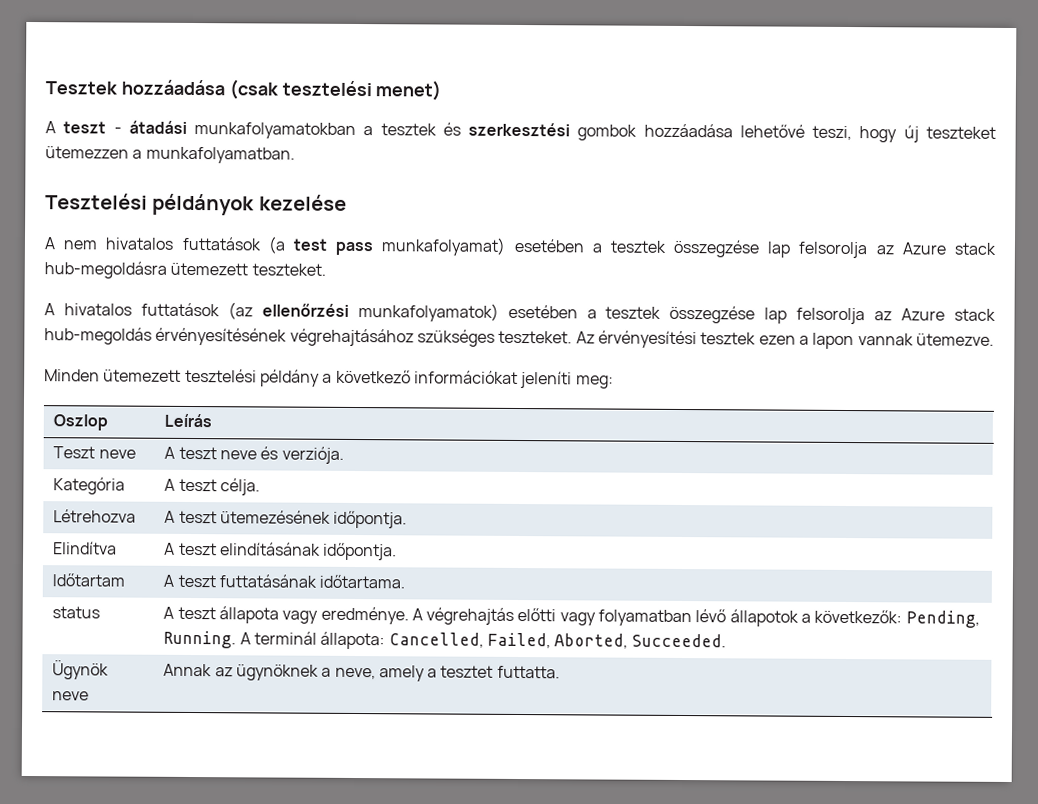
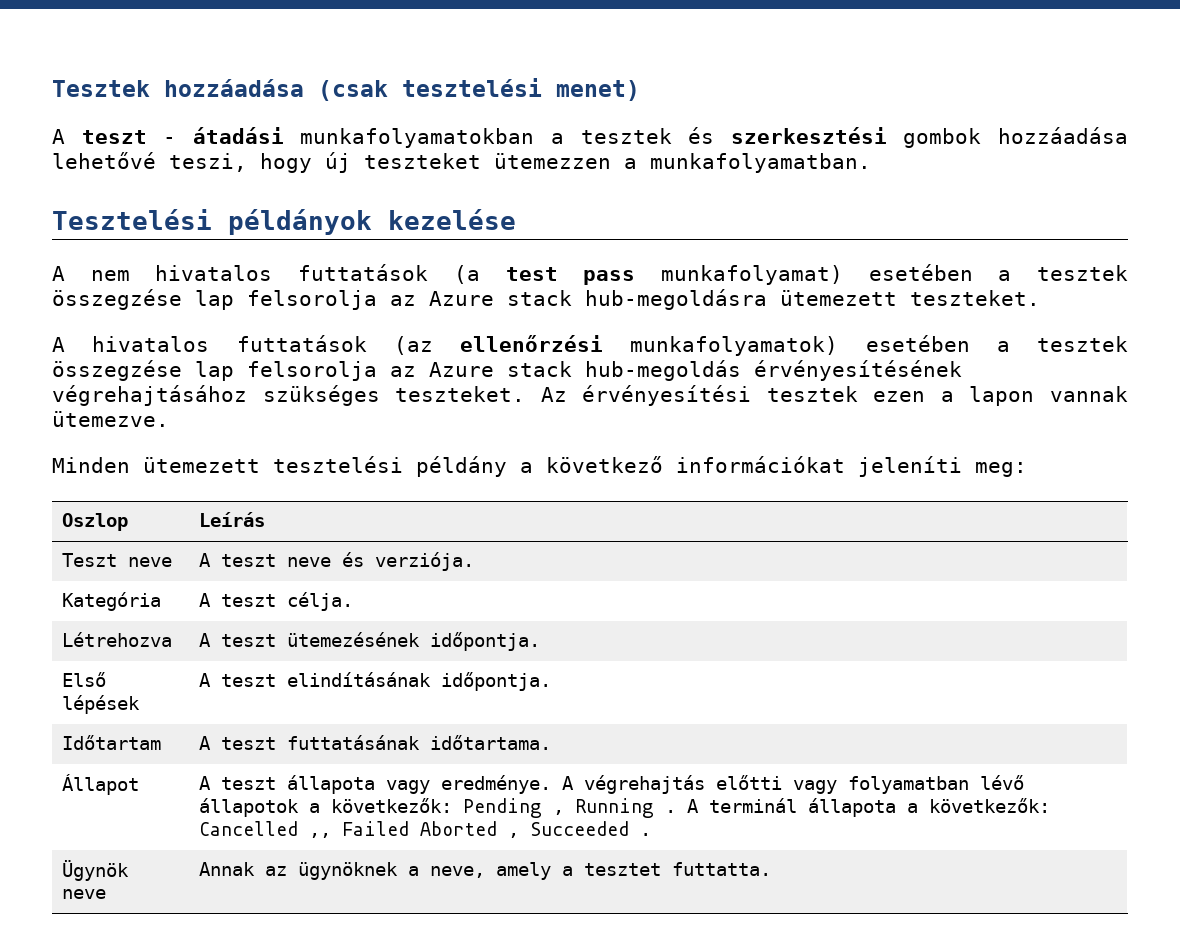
[53,541,118,555] Elindítva -> [62,672,107,687] [62,695,141,714] Első lépések
[52,606,101,619] status -> [62,774,140,795] Állapot
[905,610,980,628] [163,630,727,650] Pending, Running. A terminál állapota: Cancelled, Failed, Aborted, Succeeded. -> [463,798,1051,818] [199,821,652,838] Pending , Running . A terminál állapota a következők: Cancelled ,, Failed Aborted , Succeeded .

